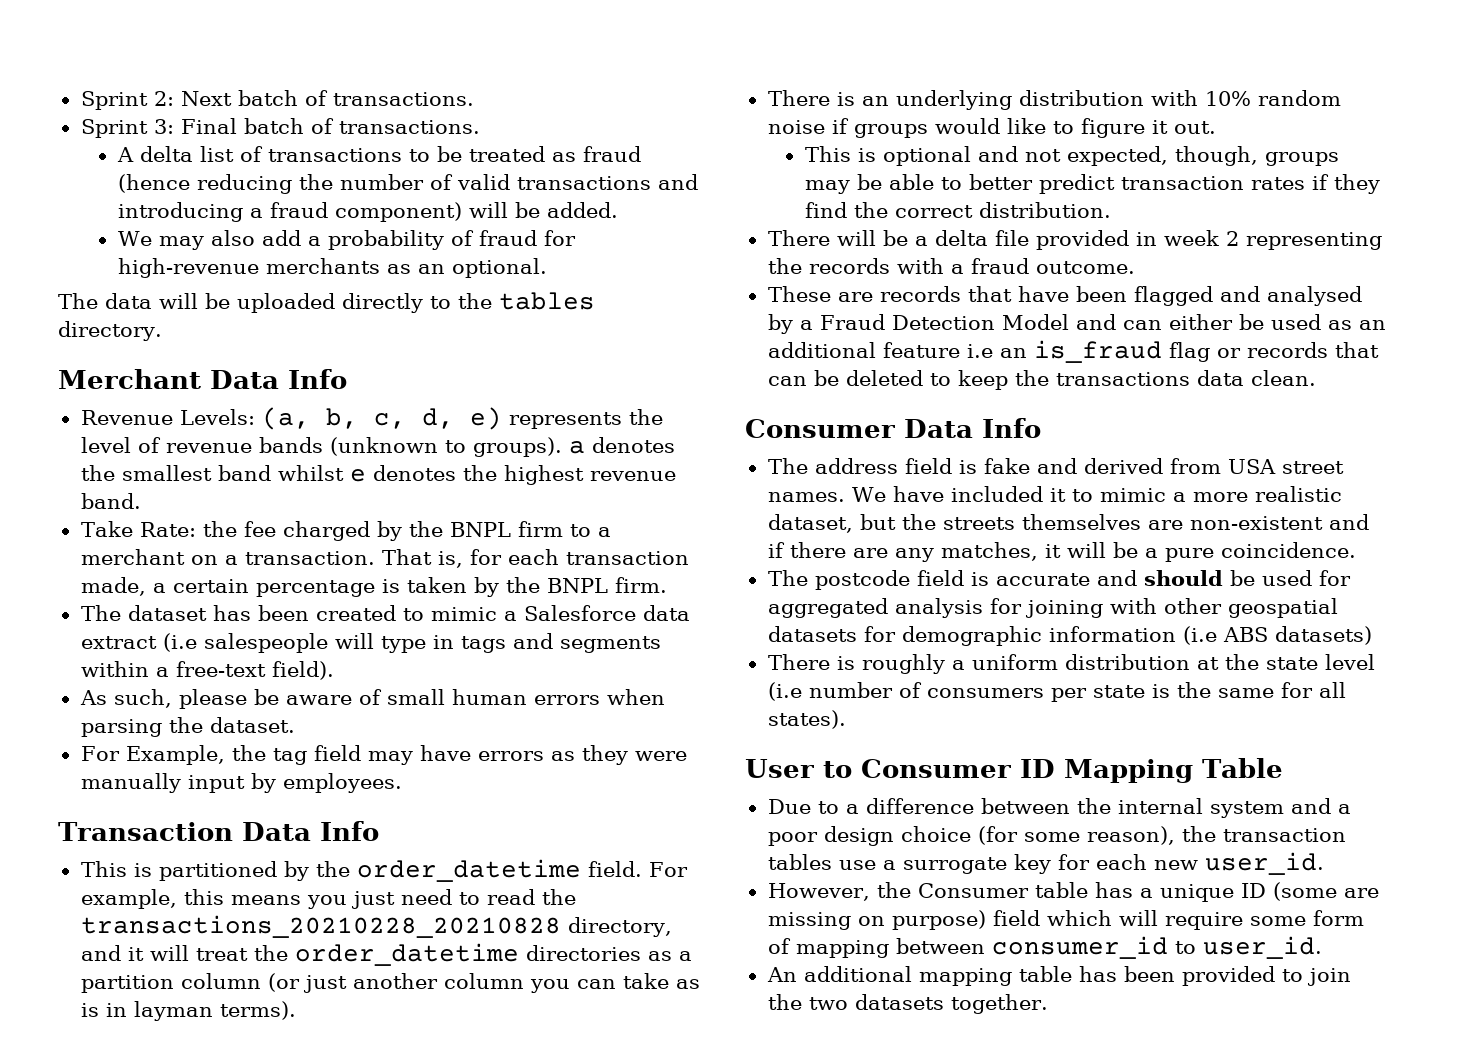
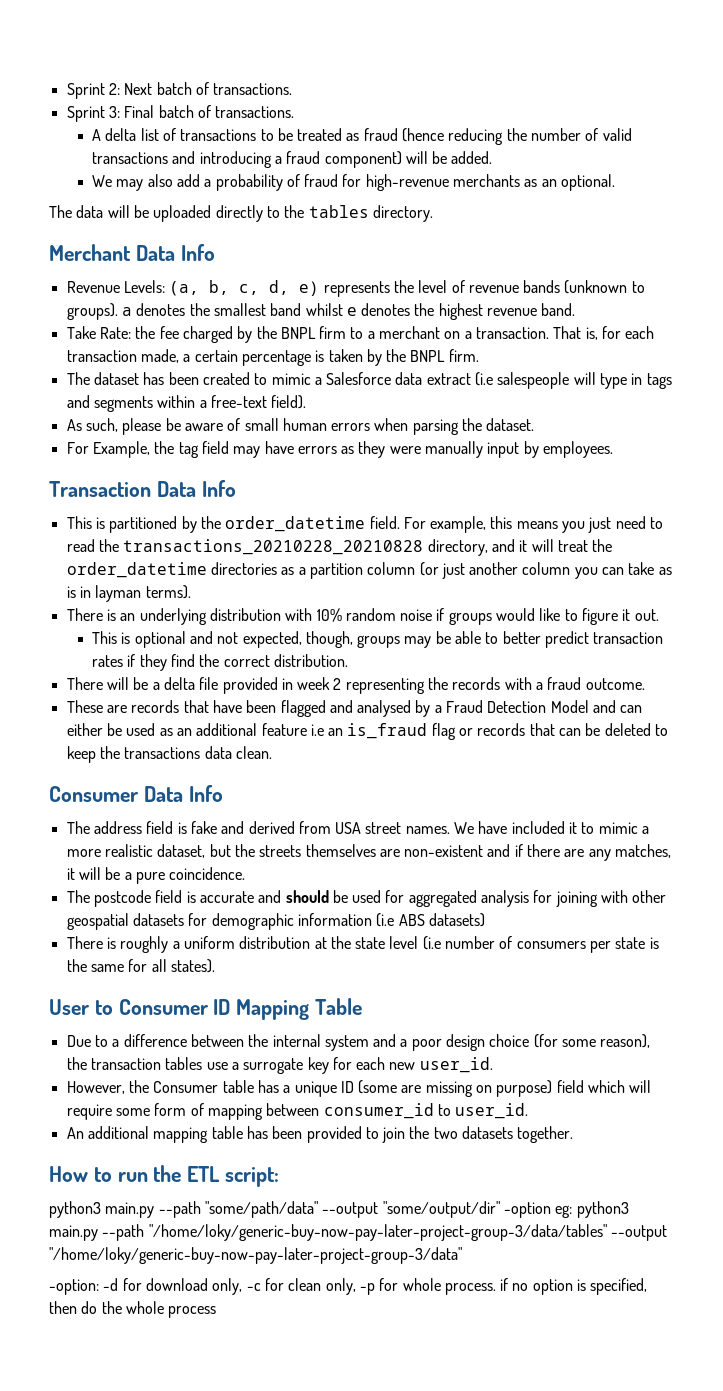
(1048, 1004) none -> [49,1165,280,1187] [49,1201,629,1218] [49,1224,667,1241] [49,1247,462,1264] [49,1278,648,1295] [49,1301,217,1318] // How to run the ETL script: // python3 main.py --path "some/path/data" --output "some/output/dir" -option eg: python3 main.py --path "/home/loky/generic-buy-now-pay-later-project-group-3/data/tables" --output "/home/loky/generic-buy-now-pay-later-project-group-3/data" // -option: -d for download only, -c for clean only, -p for whole process. if no option is specified, then do the whole process

